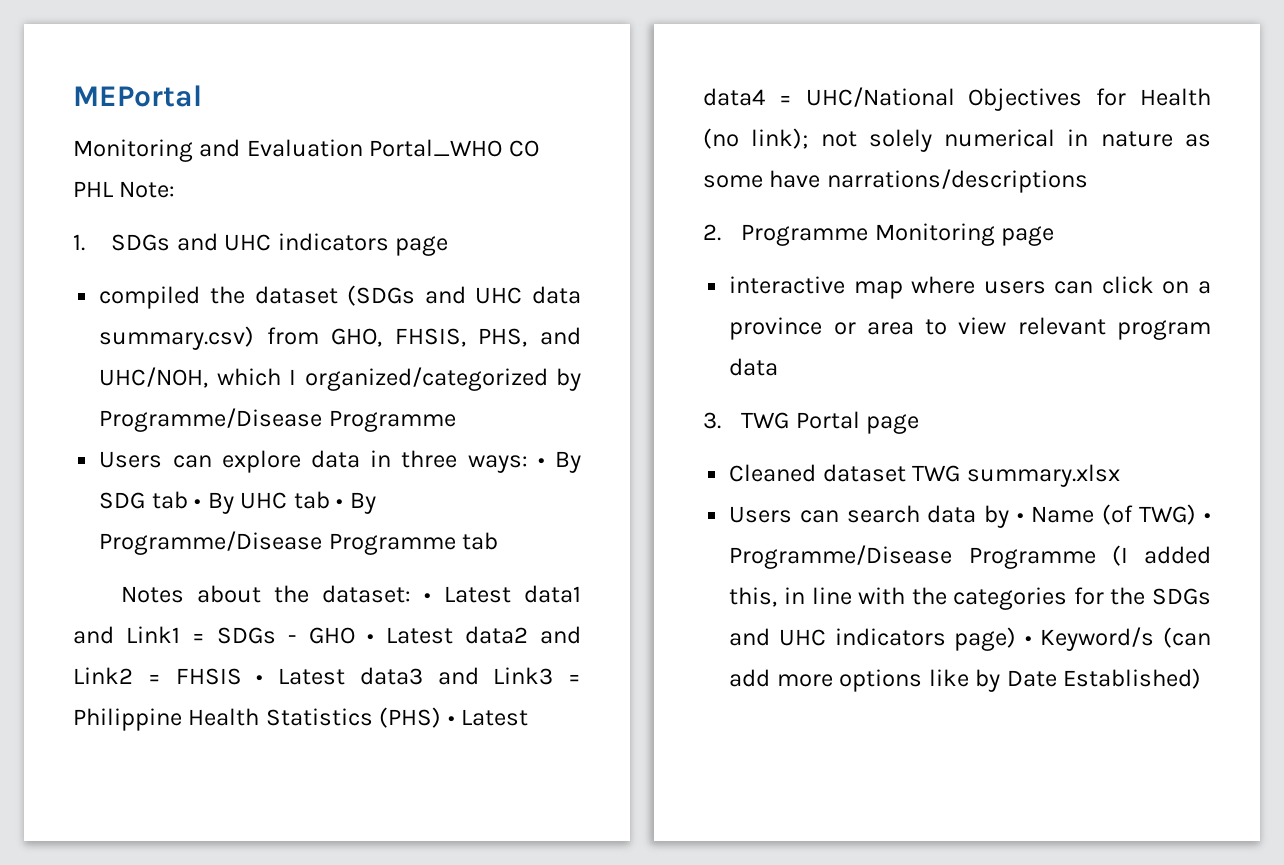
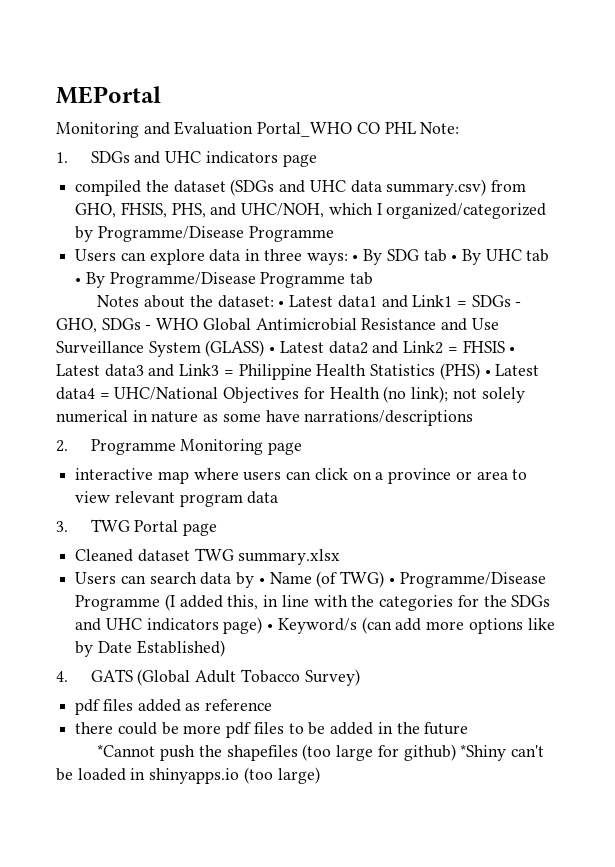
[308,627,355,644] GHO -> [56,318,499,333] [56,340,265,357] GHO, SDGs - WHO Global Antimicrobial Resistance and Use Surveillance System (GLASS)
(1202, 678) none -> [56,669,360,686] [75,699,273,715] [75,722,469,738] [97,744,545,761] [56,767,320,784] // 4. GATS (Global Adult Tobacco Survey) // pdf files added as reference // there could be more pdf files to be added in the future // *Cannot push the shapefiles (too large for github) *Shiny can't be loaded in shinyapps.io (too large)

